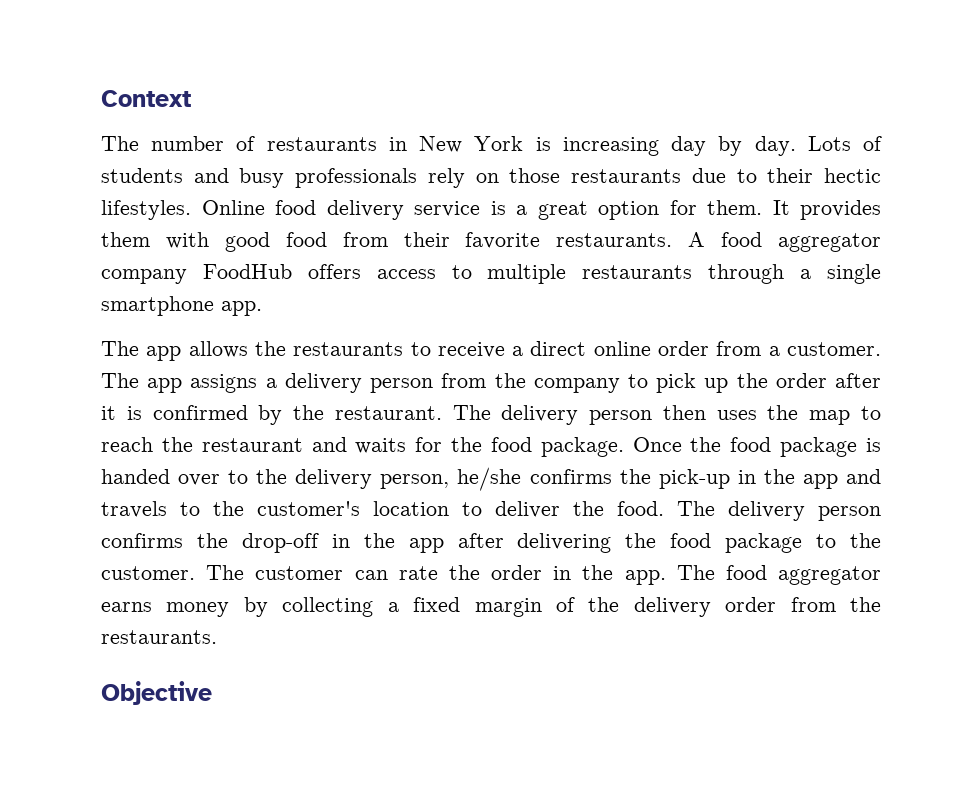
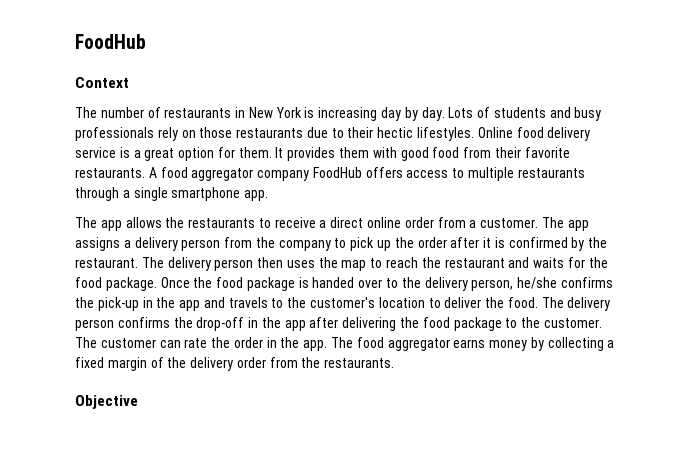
(101, 98) none -> [75,34,146,49] FoodHub //

